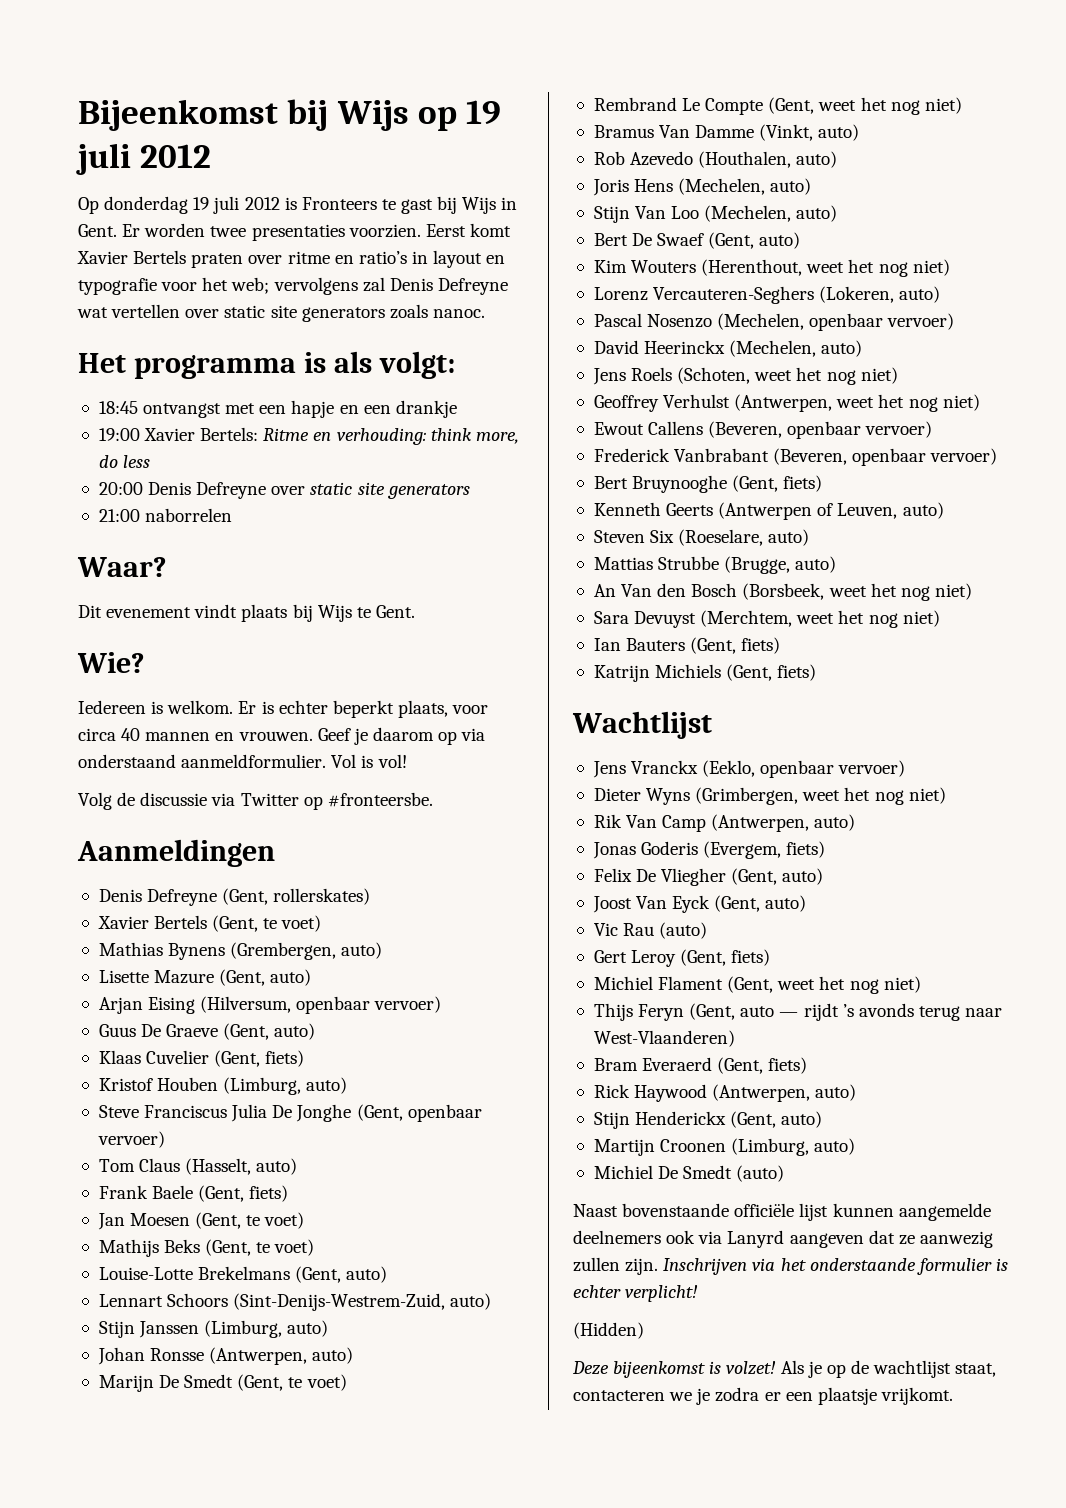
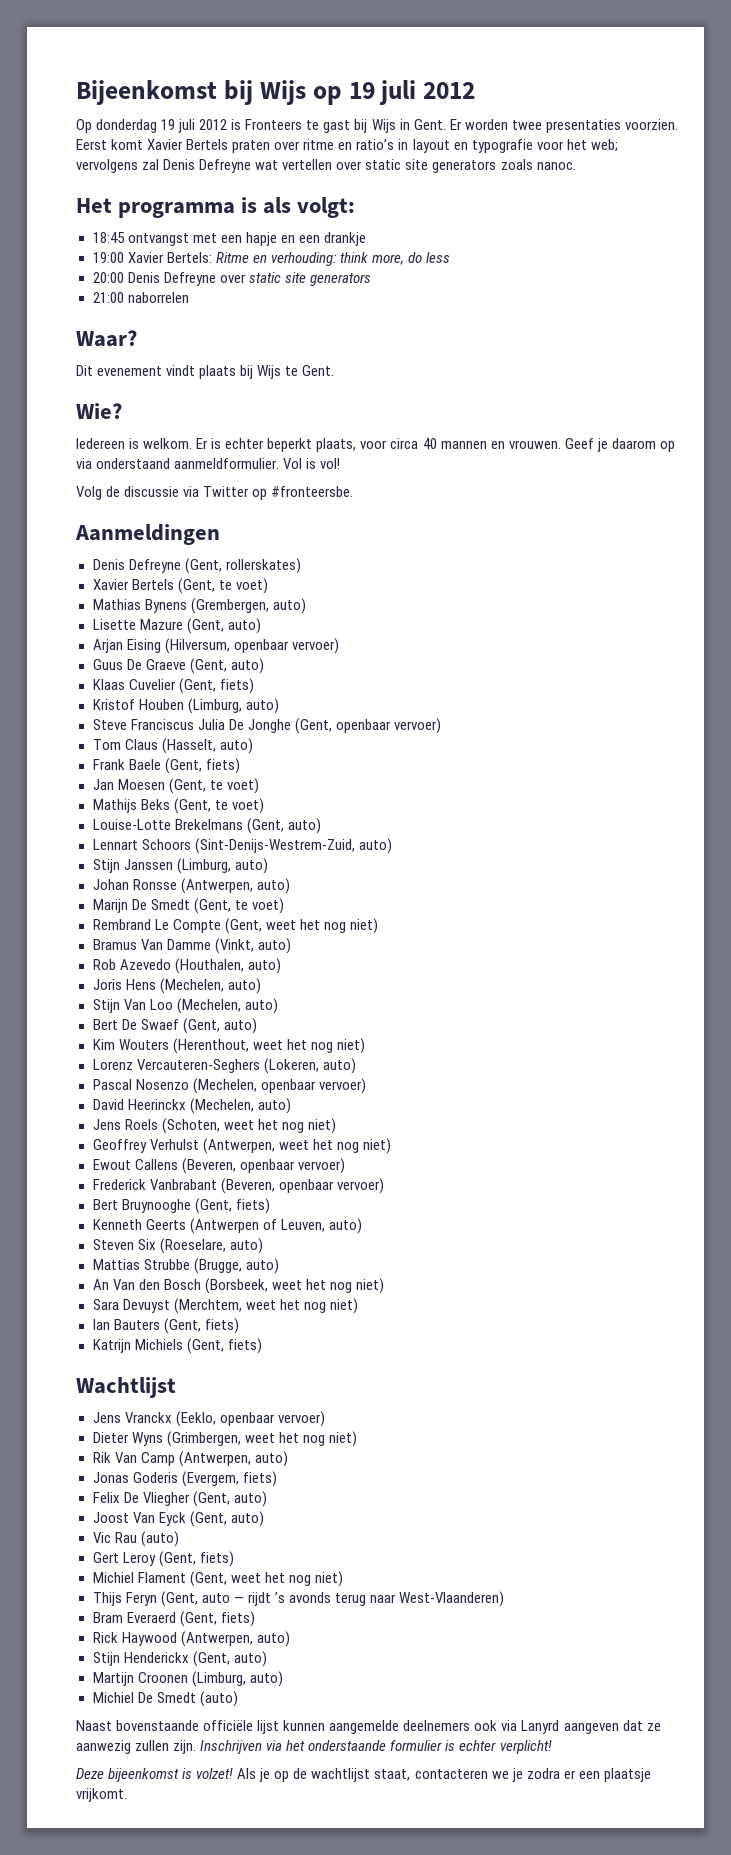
[573,1322,644,1339] // (Hidden) -> (552, 1747) none

